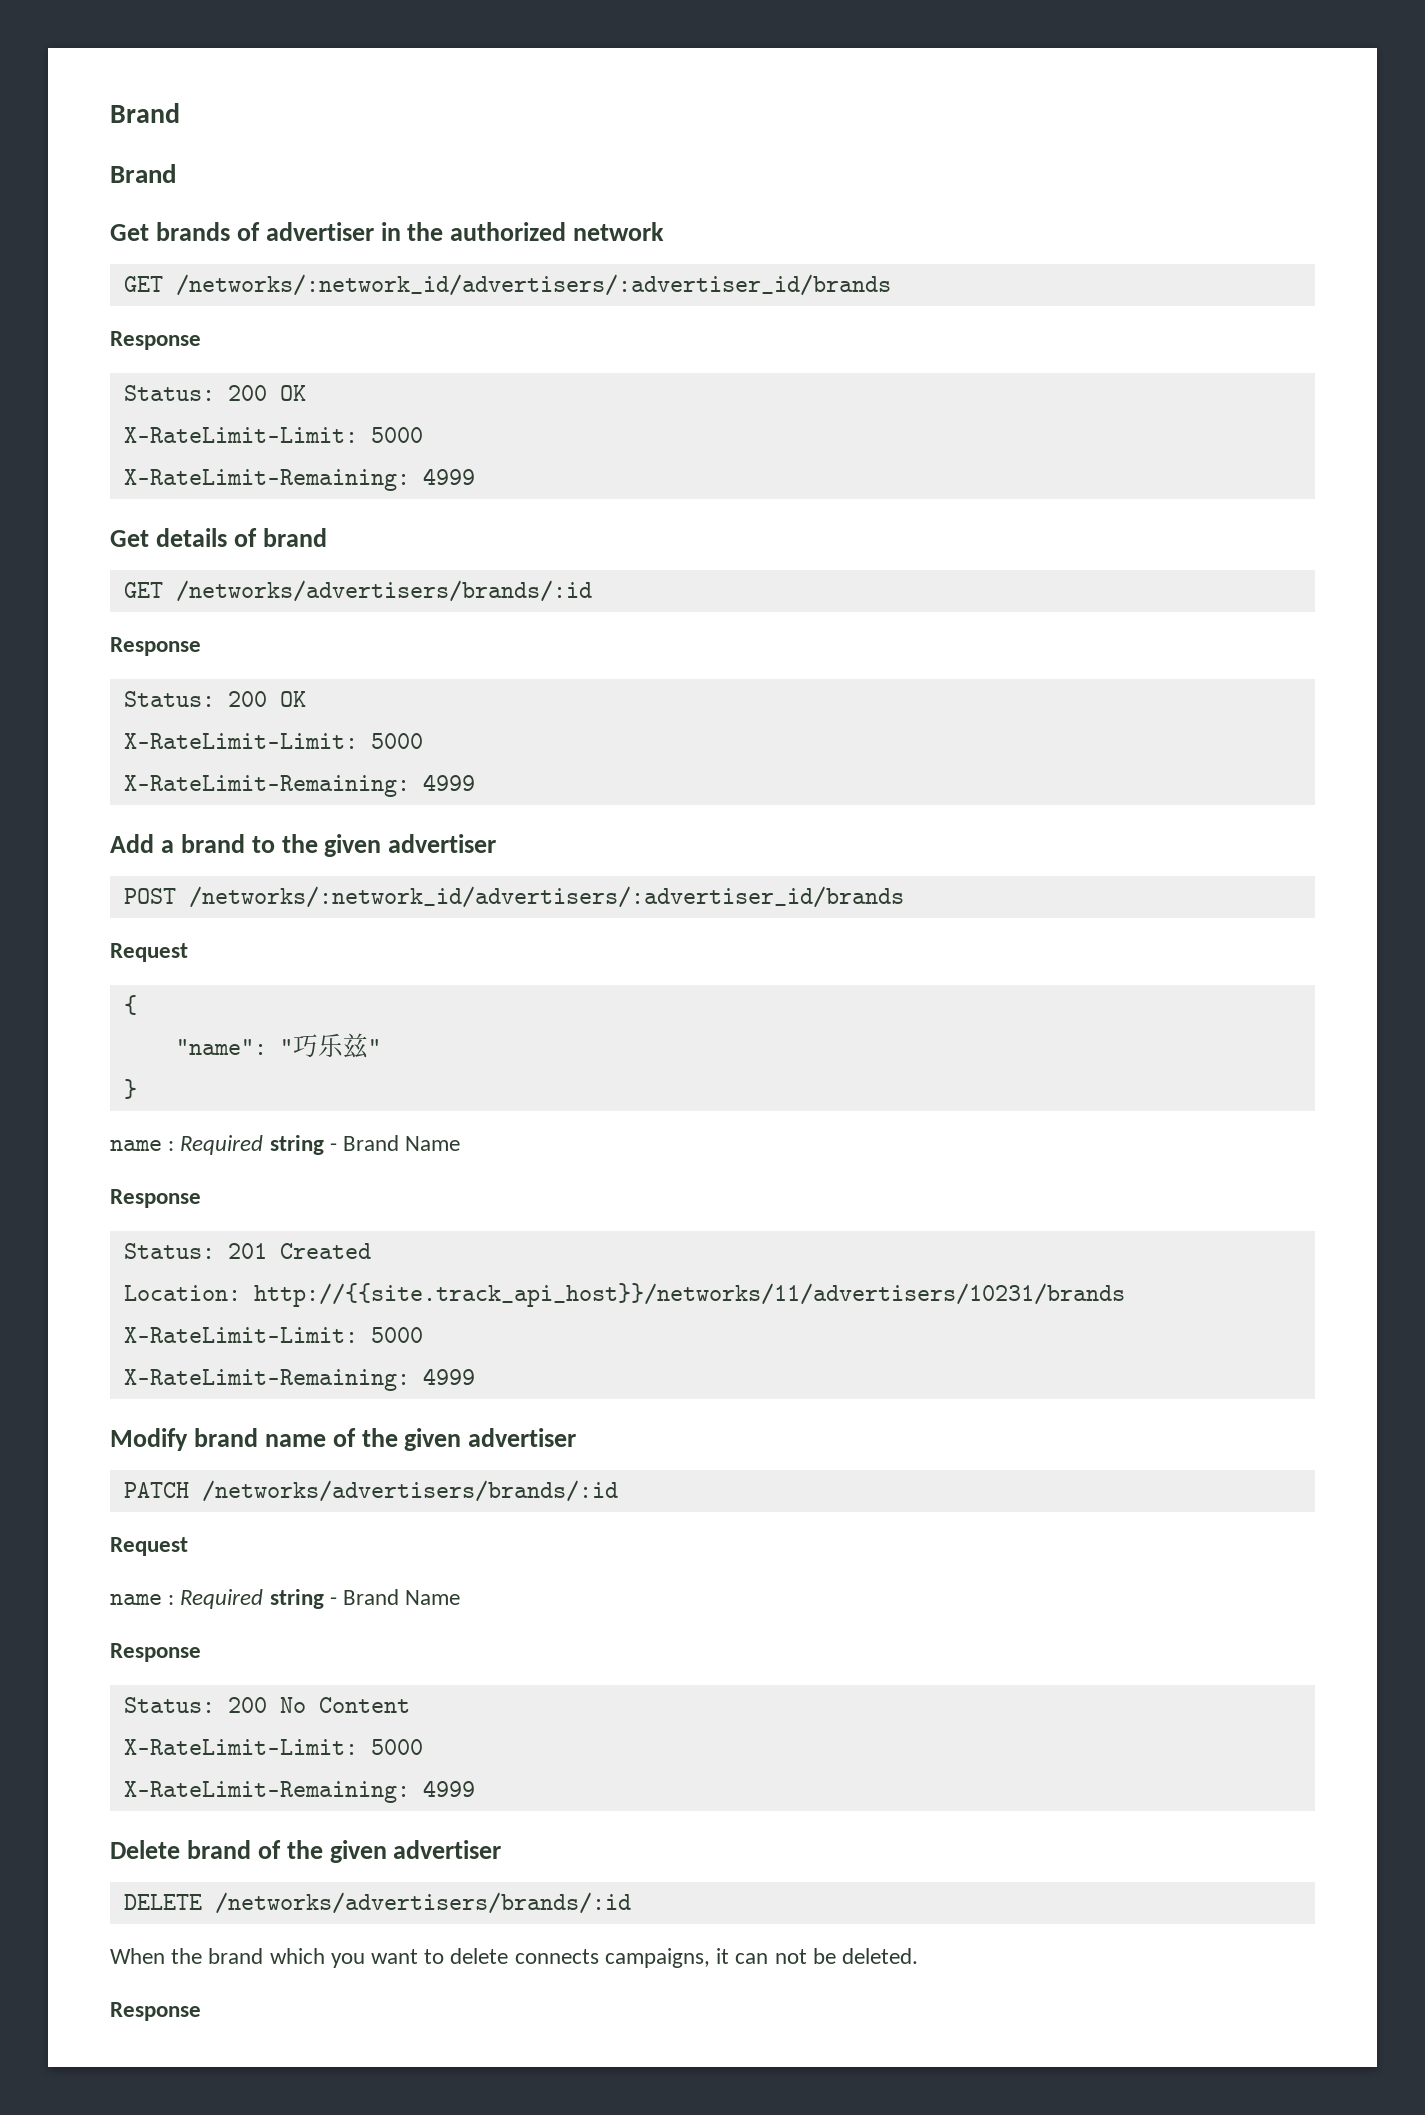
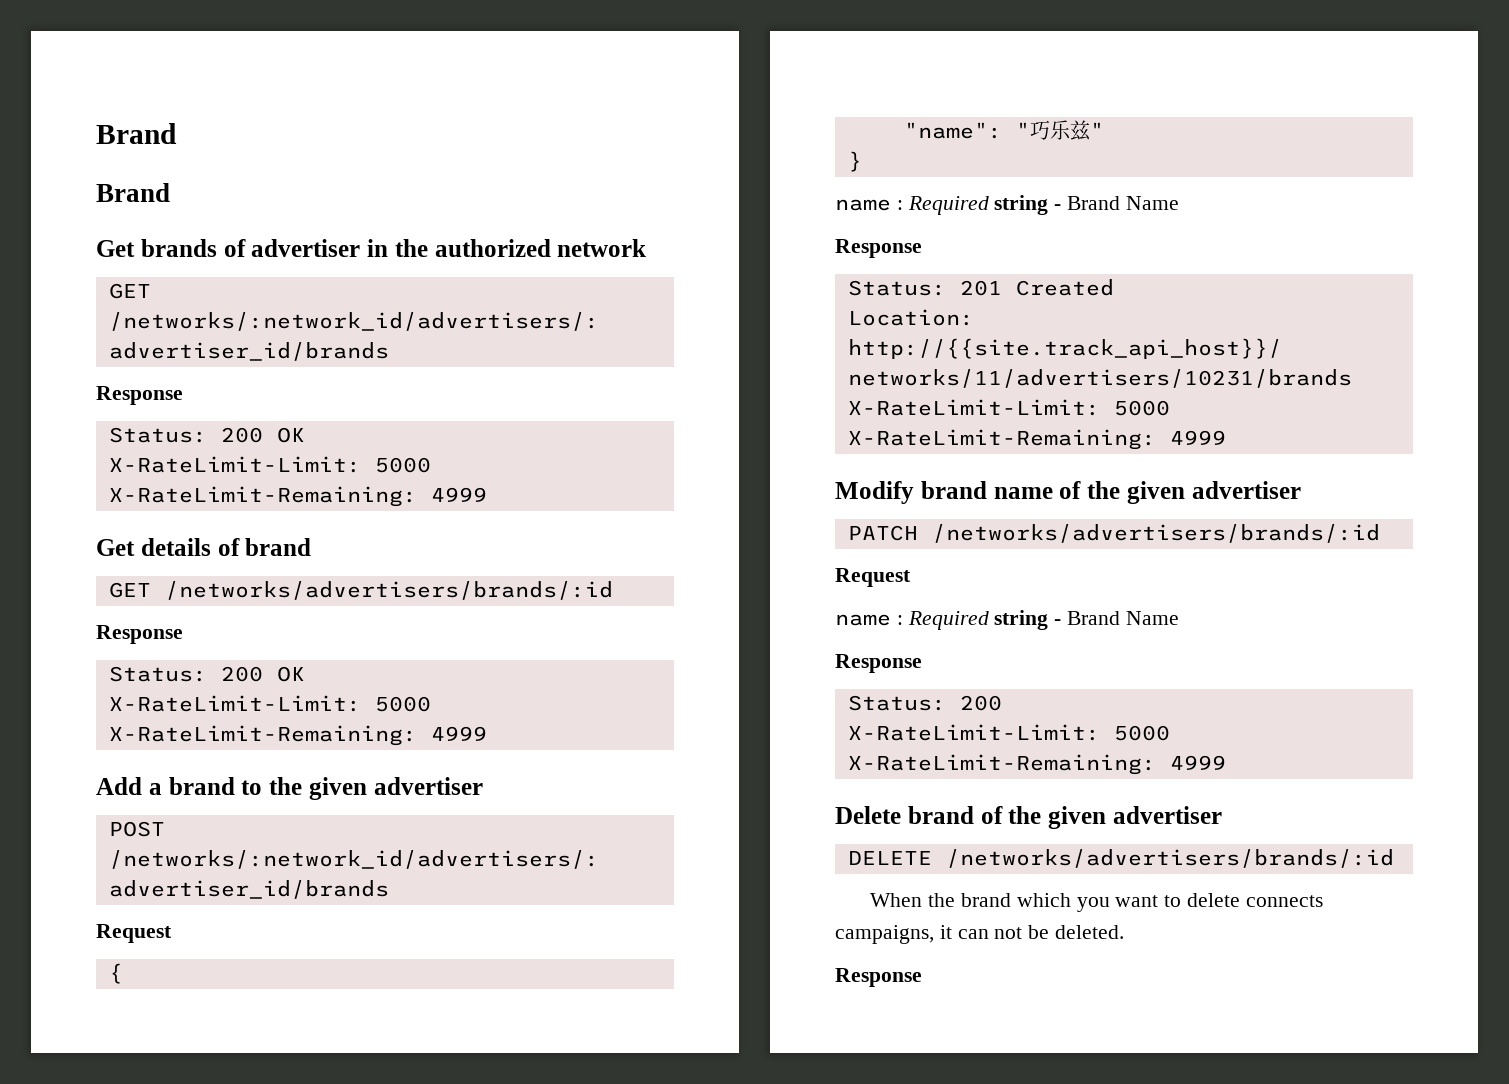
[279,1697,410,1713] No Content -> (1002, 703) none

